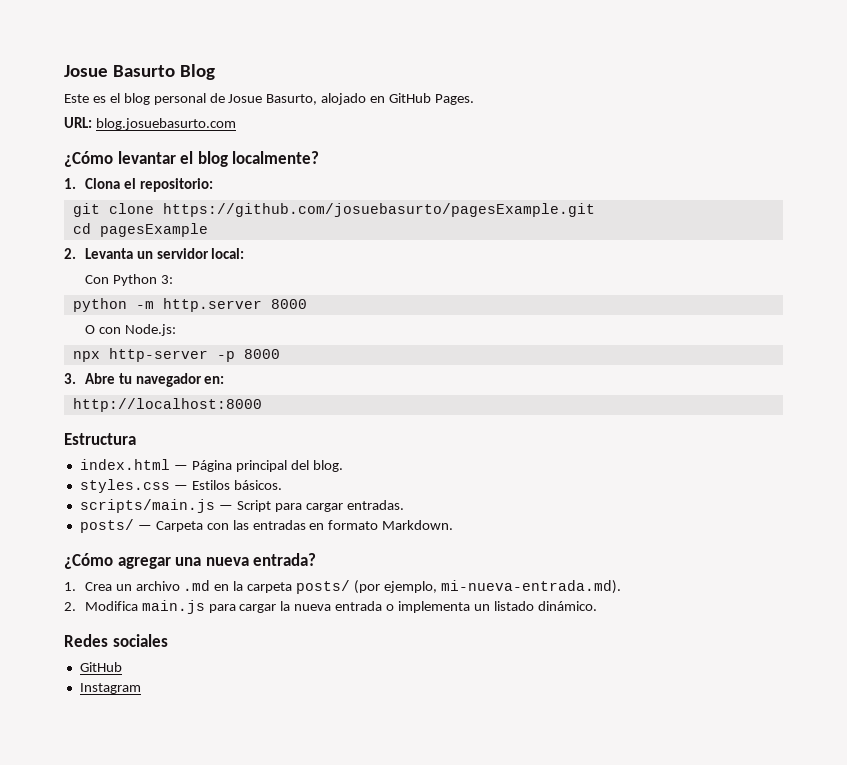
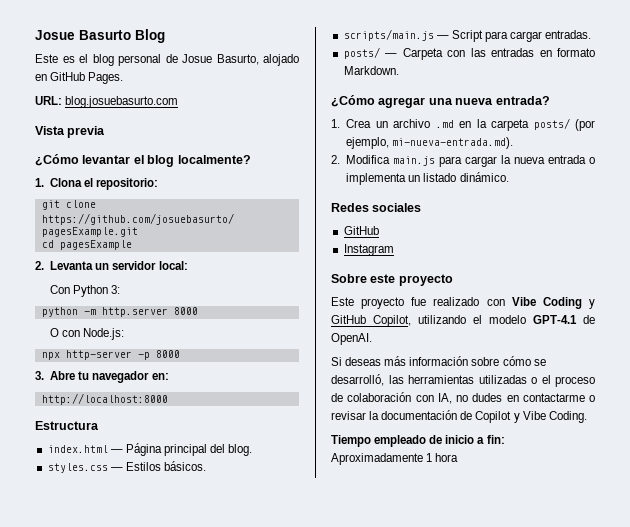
(236, 124) none -> [35,126,106,138] // Vista previa
(141, 688) none -> [331,274,453,286] [331,297,595,309] [331,315,595,327] [331,333,372,345] [331,356,546,366] [331,374,595,387] [331,392,595,404] [331,410,587,423] [331,435,505,447] [331,453,459,465] // Sobre este proyecto // Este proyecto fue realizado con Vibe Coding y GitHub Copilot, utilizando el modelo GPT-4.1 de OpenAI. // Si deseas más información sobre cómo se desarrolló, las herramientas utilizadas o el proceso de colaboración con IA, no dudes en contactarme o revisar la documentación de Copilot y Vibe Coding. // Tiempo empleado de inicio a fin: Aproximadamente 1 hora

